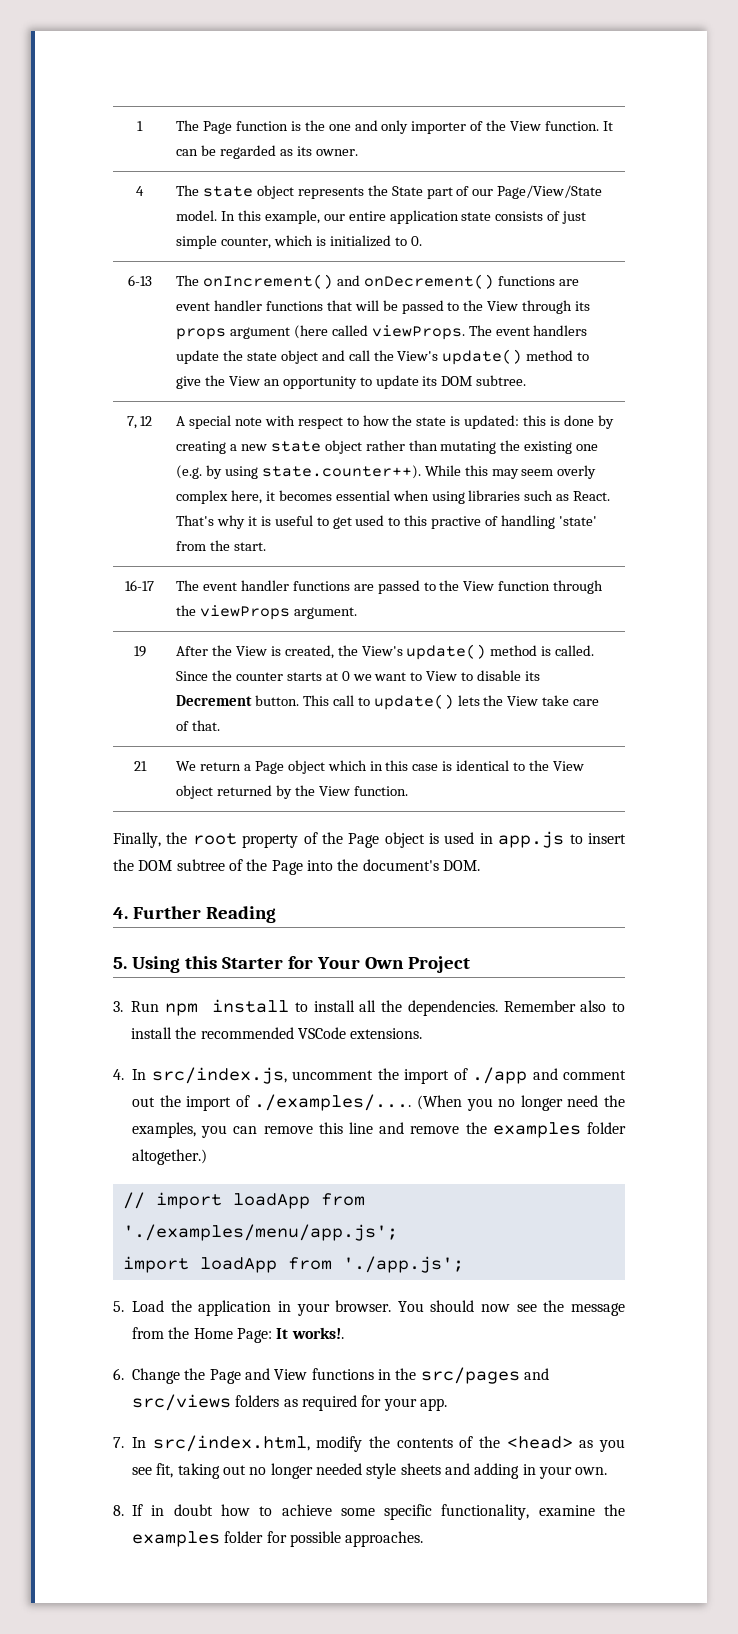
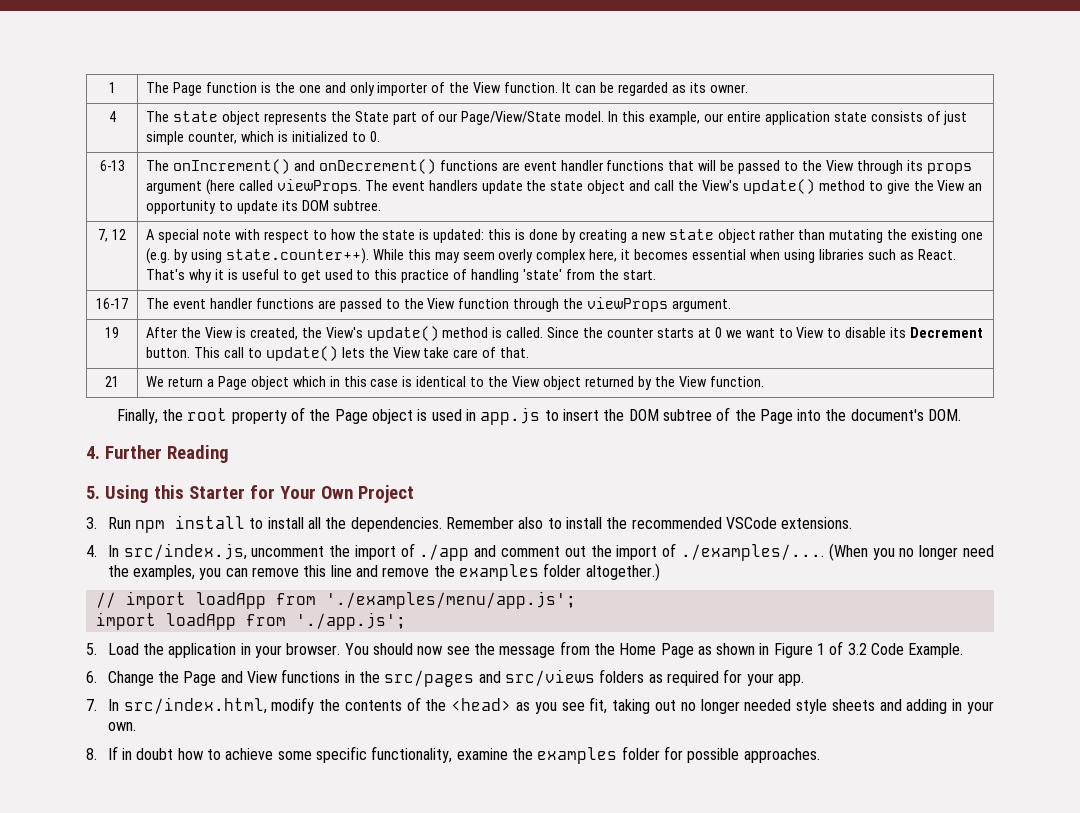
[431,516,482,529] practive -> [401,269,450,283] practice
[236,1327,344,1343] Page: It works!. -> [660,641,964,658] Page as shown in Figure 1 of 3.2 Code Example.

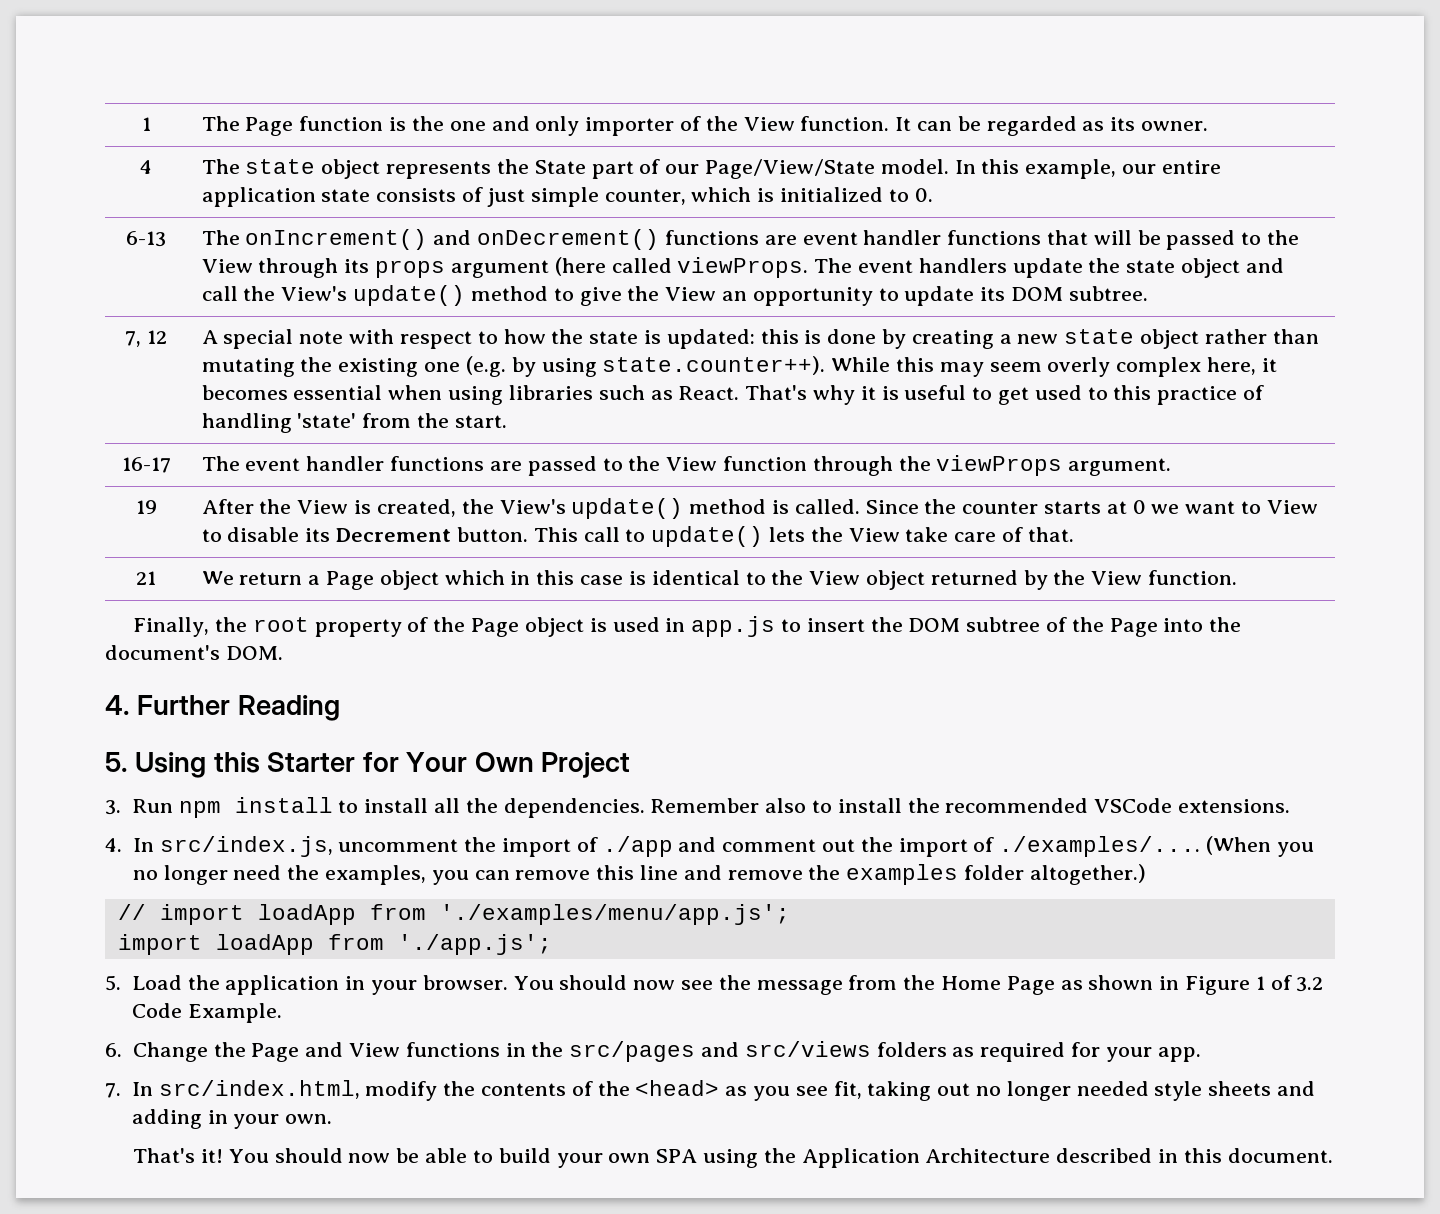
[86,746,820,764] 8. If in doubt how to achieve some specific functionality, examine the examples folder for possible approaches. -> [133,1148,1333,1168] That's it! You should now be able to build your own SPA using the Application Architecture described in this document.

